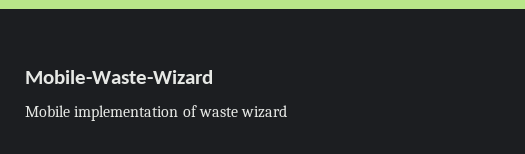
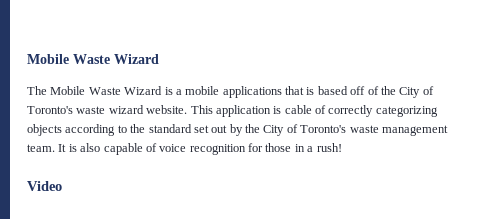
[25,70,213,84] [25,105,288,121] Mobile-Waste-Wizard // Mobile implementation of waste wizard -> [27,54,159,64] [27,86,434,98] [27,105,438,117] [27,124,448,136] [27,143,342,155] [27,181,62,191] Mobile Waste Wizard // The Mobile Waste Wizard is a mobile applications that is based off of the City of Toronto's waste wizard website. This application is cable of correctly categorizing objects according to the standard set out by the City of Toronto's waste management team. It is also capable of voice recognition for those in a rush! // Video

